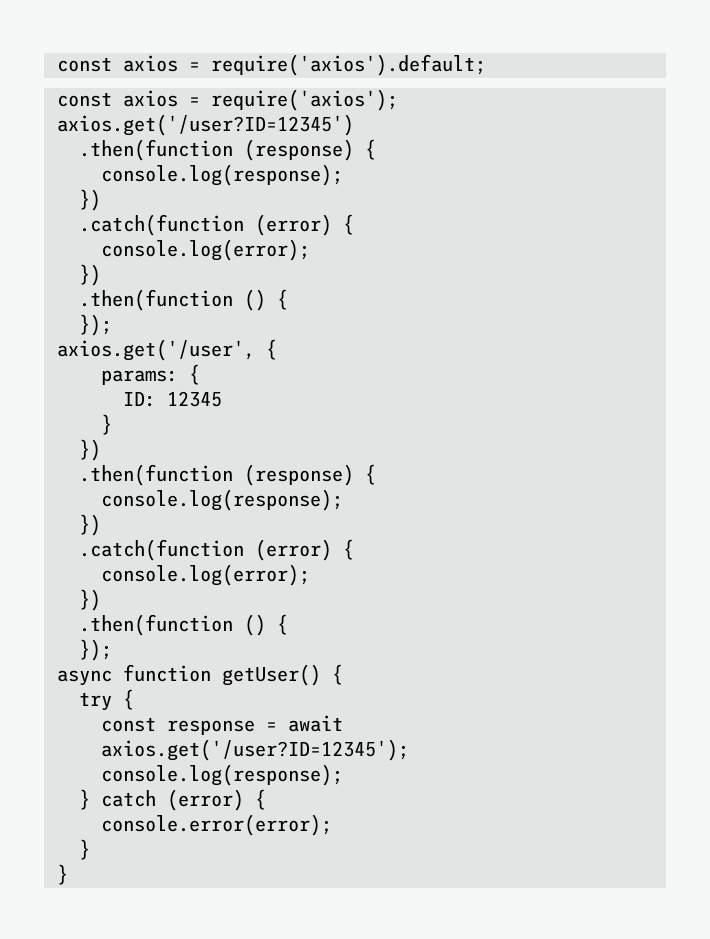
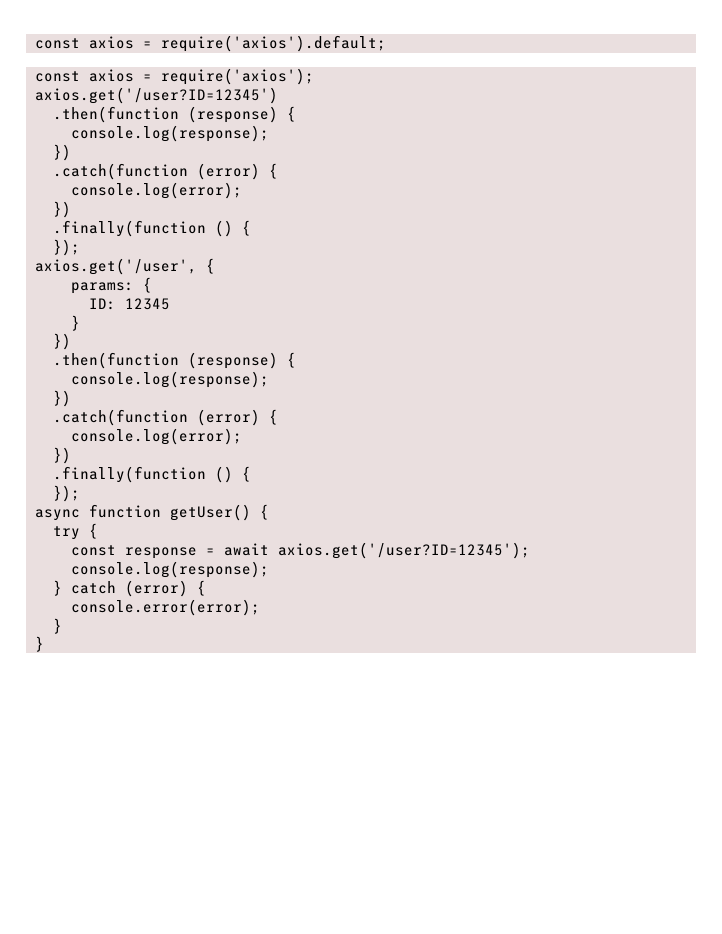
[78,289,233,311] .then(function -> [53,220,207,237] .finally(function
[78,614,233,636] .then(function -> [53,466,207,483] .finally(function

